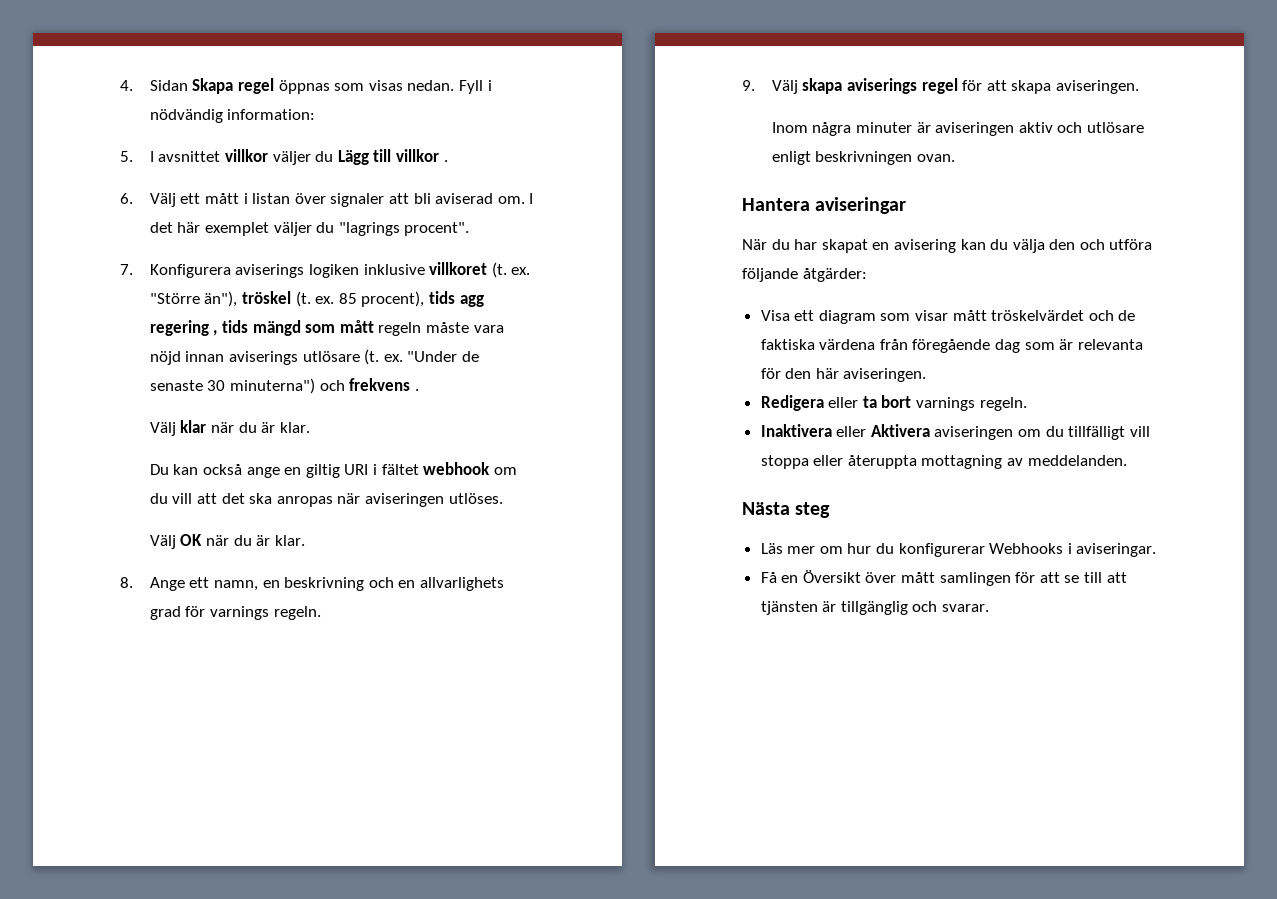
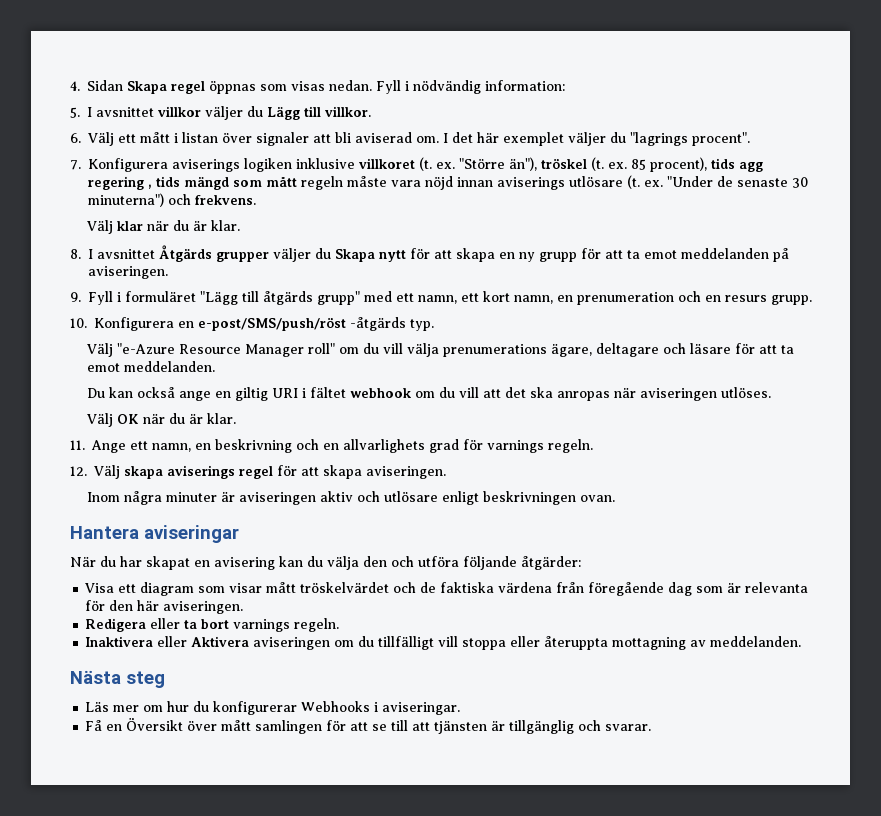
[395,149,448,162] villkor . -> [324,106,371,117] villkor.
[349,378,419,391] frekvens . -> [195,195,256,205] frekvens.
(310, 427) none -> [70,245,789,262] [88,266,168,279] [70,291,812,305] [70,317,434,331] [86,343,794,357] [86,361,215,372] // 8. I avsnittet Åtgärds grupper väljer du Skapa nytt för att skapa en ny grupp för att ta emot meddelanden på aviseringen. // 9. Fyll i formuläret "Lägg till åtgärds grupp" med ett namn, ett kort namn, en prenumeration och en resurs grupp. // 10. Konfigurera en e-post/SMS/push/röst -åtgärds typ. // Välj "e-Azure Resource Manager roll" om du vill välja prenumerations ägare, deltagare och läsare för att ta emot meddelanden.
[120,577,133,588] 8. -> [70,440,85,450] 11.
[742,80,755,91] 9. -> [70,466,87,476] 12.

